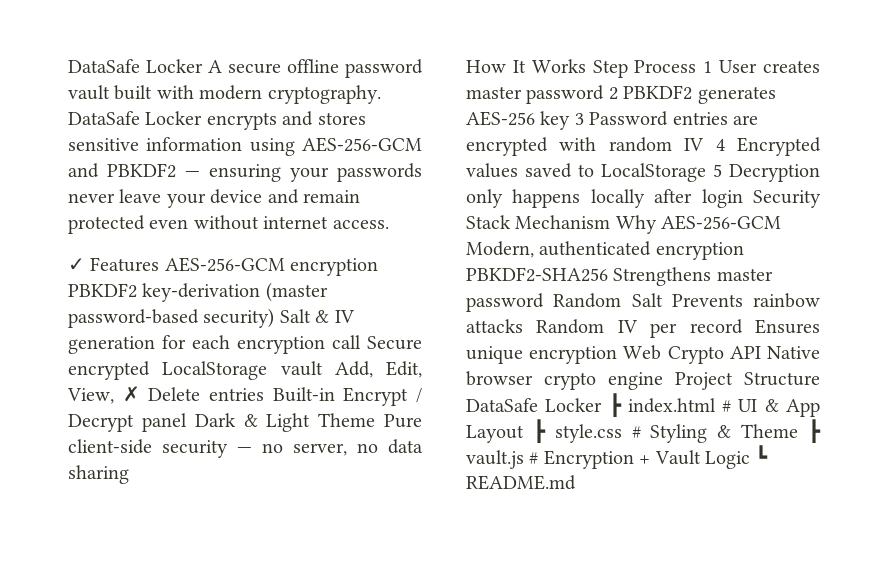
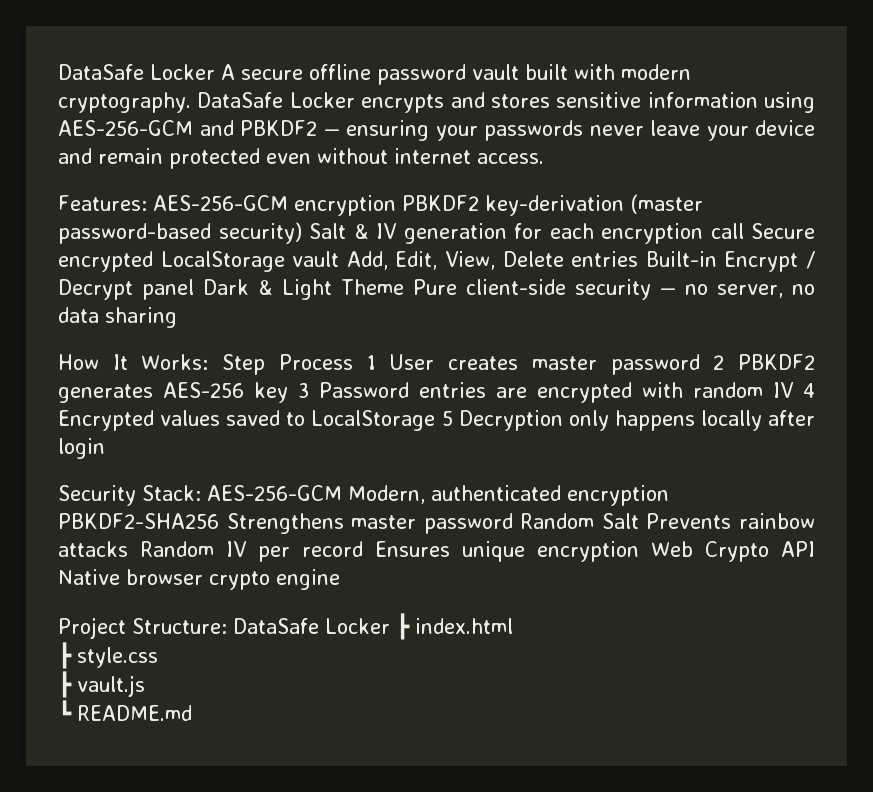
[68,257,160,272] ✓ Features -> [58,195,147,211] Features:
[122,386,140,402] ✗ -> (496, 260) none
[531,59,586,73] Works -> [141,354,209,370] Works:
[753,190,821,208] [466,215,657,234] Security Stack Mechanism Why -> [58,485,201,506] // Security Stack:
[675,372,820,390] Project Structure -> [58,617,227,639] // Project Structure:
[722,399,820,417] [466,419,821,443] [466,450,750,469] # UI & App Layout ┣ style.css # Styling & Theme ┣ vault.js # Encryption + Vault Logic -> [58,642,158,669] [58,671,145,698] // ┣ style.css // ┣ vault.js //

